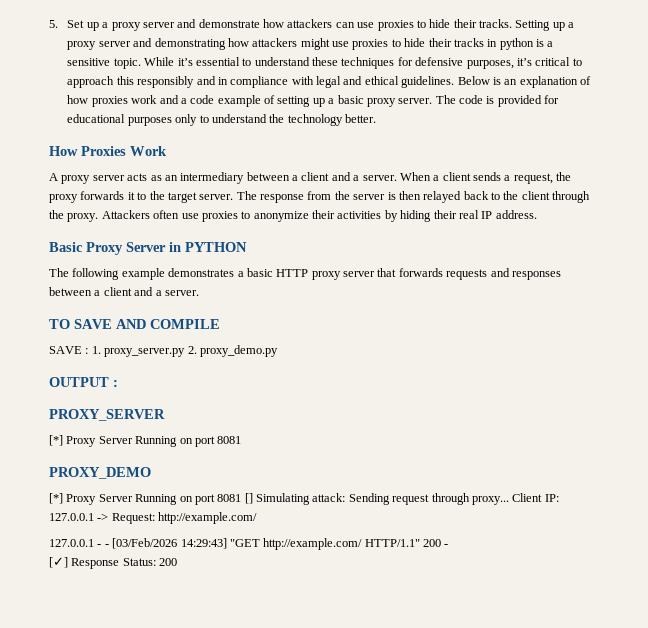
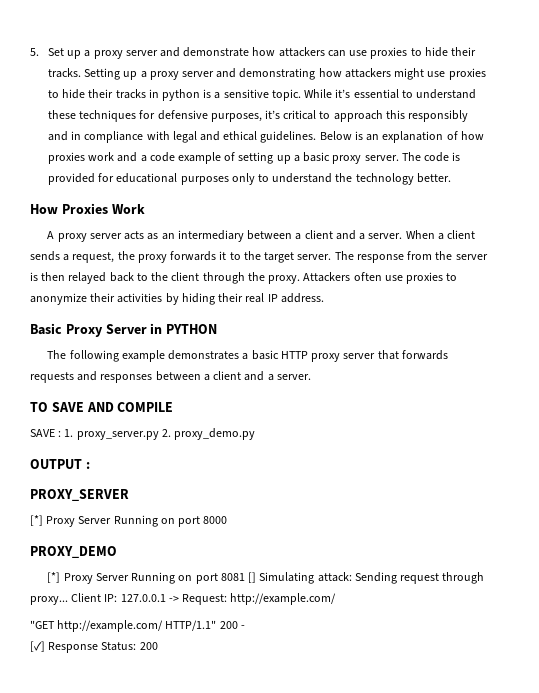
[217,436,242,444] 8081 -> [203,516,228,524] 8000
[49,538,227,549] 127.0.0.1 - - [03/Feb/2026 14:29:43] -> (337, 599) none

